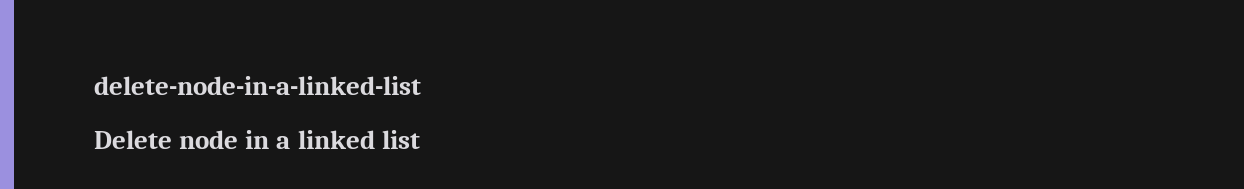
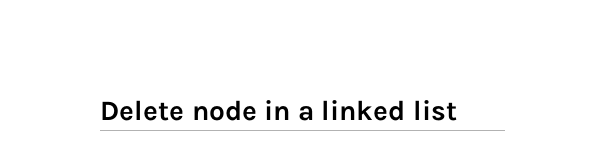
[94,76,421,95] delete-node-in-a-linked-list // -> (100, 110) none

